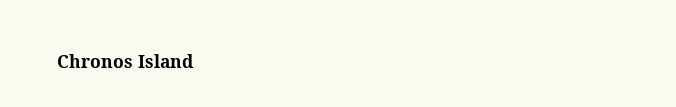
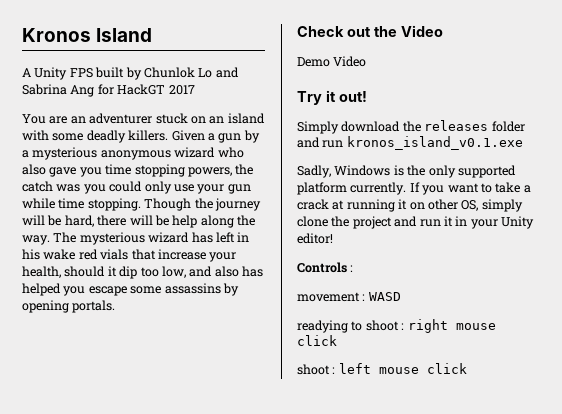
[57,54,133,68] Chronos -> [22,28,91,42] Kronos
(194, 61) none -> [22,67,239,80] [22,84,195,97] [22,113,265,124] [22,130,260,143] [22,147,244,160] [22,164,254,177] [22,181,251,194] [22,198,261,211] [22,215,255,228] [22,232,250,245] [22,249,237,262] [22,266,263,279] [22,283,239,296] [22,300,116,313] [297,25,443,37] [297,56,367,67] [297,90,367,105] [297,120,525,134] [297,136,523,150] [297,165,516,178] [297,182,531,195] [297,199,523,212] [297,216,534,229] [297,233,333,244] [297,262,354,273] [297,292,401,302] [297,319,496,333] [297,335,337,346] [297,363,467,375] // A Unity FPS built by Chunlok Lo and Sabrina Ang for HackGT 2017 // You are an adventurer stuck on an island with some deadly killers. Given a gun by a mysterious anonymous wizard who also gave you time stopping powers, the catch was you could only use your gun while time stopping. Though the journey will be hard, there will be help along the way. The mysterious wizard has left in his wake red vials that increase your health, should it dip too low, and also has helped you escape some assassins by opening portals. // Check out the Video // Demo Video // Try it out! // Simply download the releases folder and run kronos_island_v0.1.exe // Sadly, Windows is the only supported platform currently. If you want to take a crack at running it on other OS, simply clone the project and run it in your Unity editor! // Controls : // movement : WASD // readying to shoot : right mouse click // shoot : left mouse click

